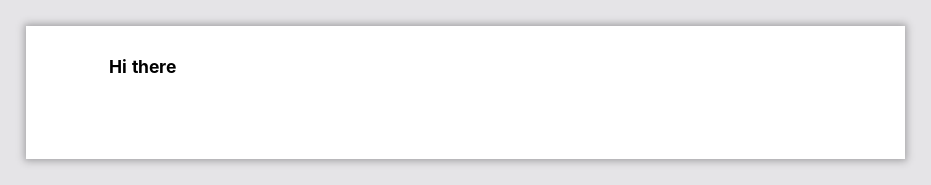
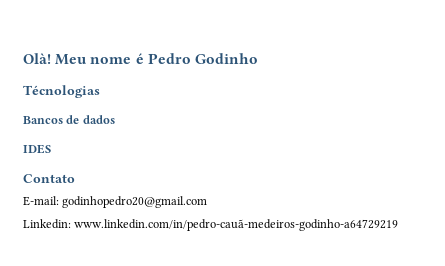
[109,59,176,73] Hi there -> [23,53,258,65] [23,85,100,98] [23,115,115,124] [23,144,51,154] [23,174,75,183] [23,196,208,208] [23,219,399,231] Olà! Meu nome é Pedro Godinho // Técnologias // Bancos de dados // IDES // Contato // E-mail: godinhopedro20@gmail.com // Linkedin: www.linkedin.com/in/pedro-cauã-medeiros-godinho-a64729219

